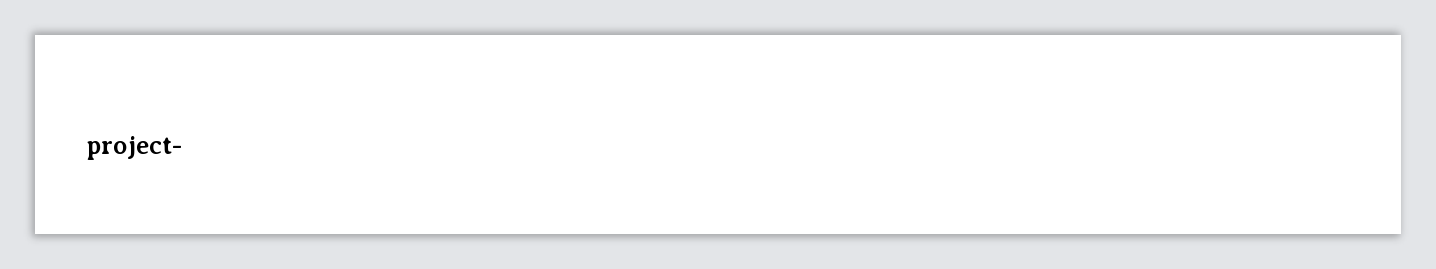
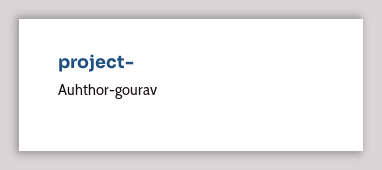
(182, 148) none -> [58,84,157,99] // Auhthor-gourav

